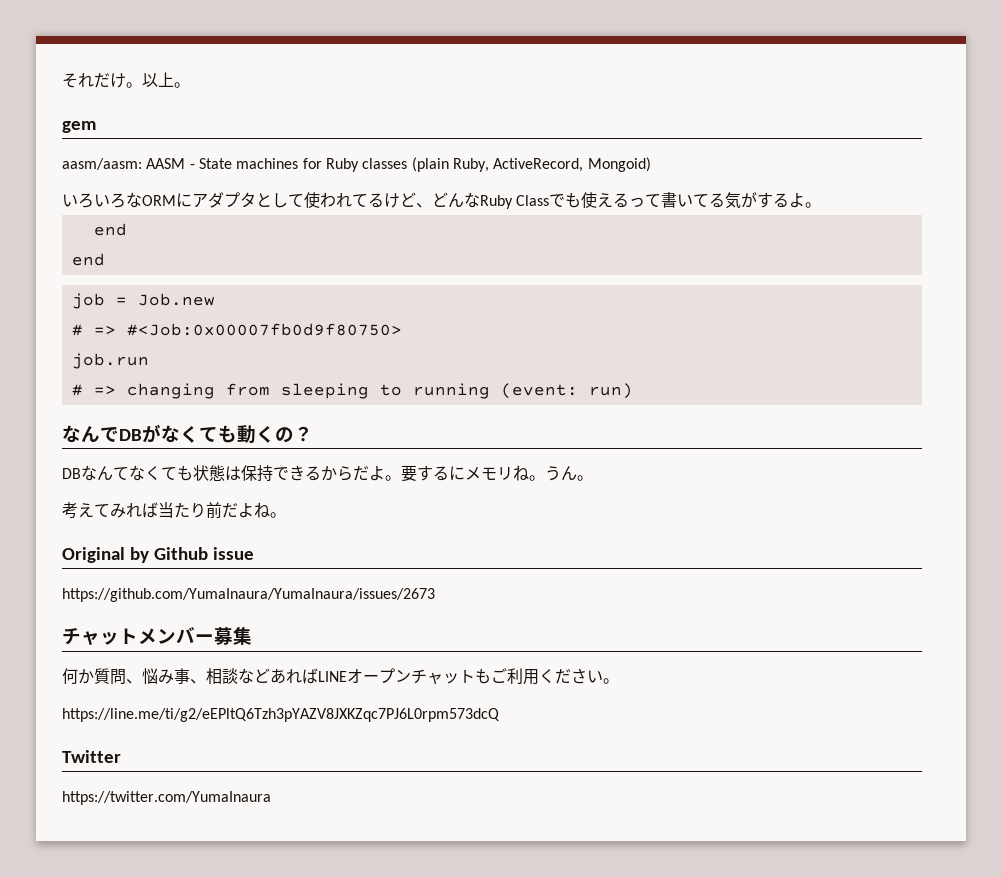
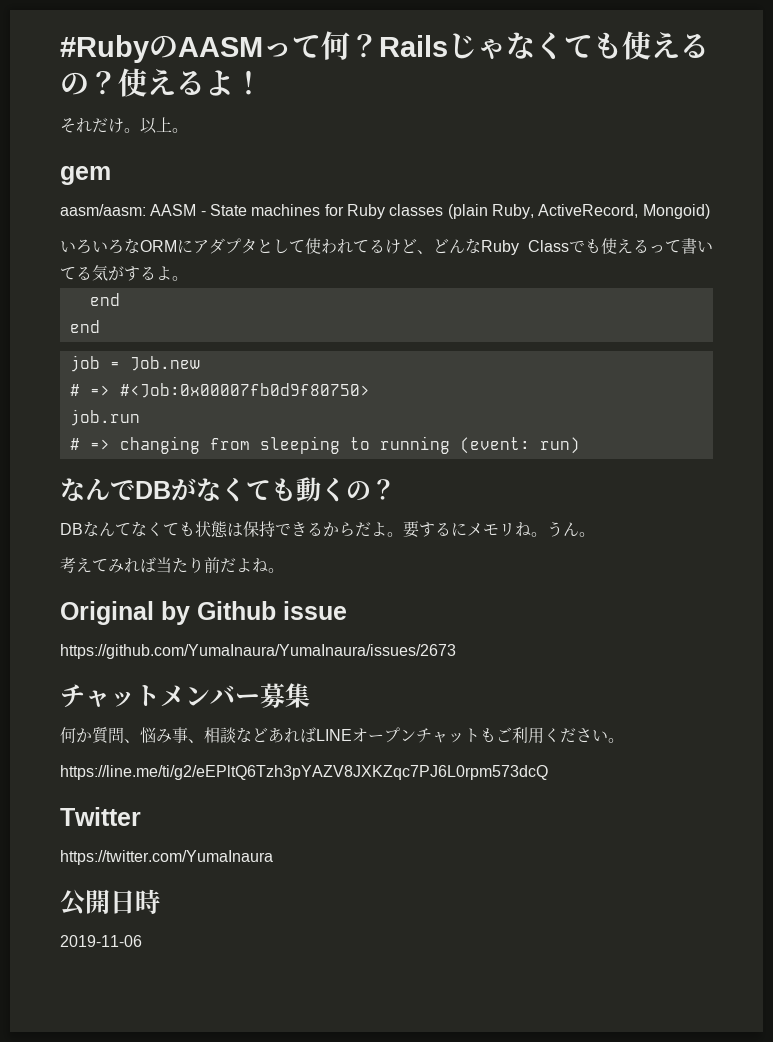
(62, 80) none -> [60,31,709,63] [60,68,263,97] #RubyのAASMって何？Railsじゃなくても使えるの？使えるよ！ //
(271, 798) none -> [60,889,160,916] [60,935,142,947] // 公開日時 // 2019-11-06

